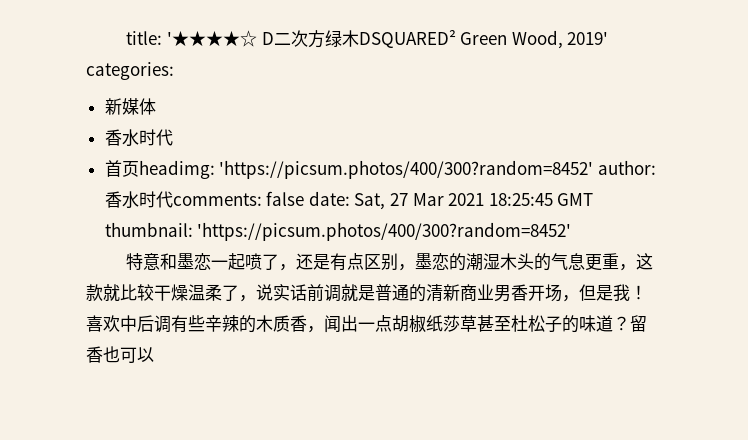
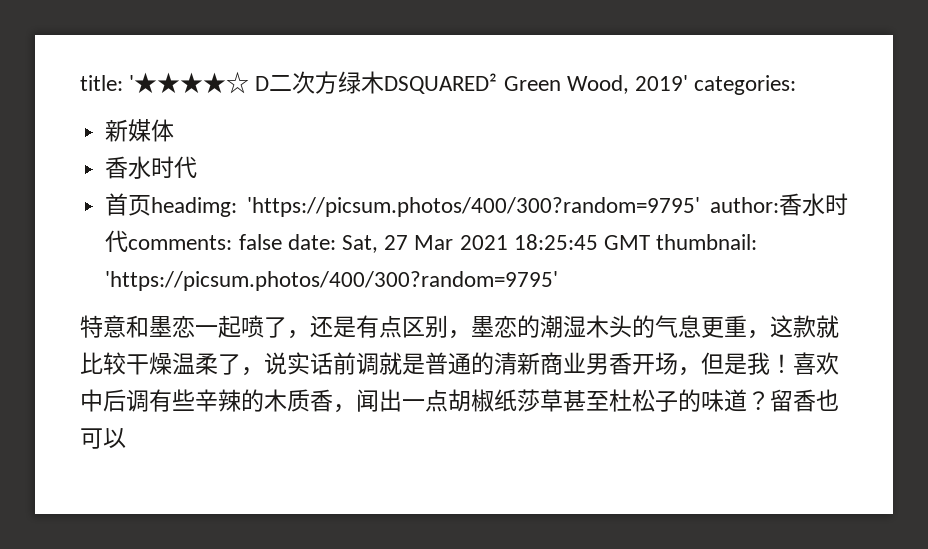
[219,160,594,179] 'https://picsum.photos/400/300?random=8452' -> [247,197,701,217] 'https://picsum.photos/400/300?random=9795'
[197,222,572,241] 'https://picsum.photos/400/300?random=8452' -> [105,271,559,291] 'https://picsum.photos/400/300?random=9795'

